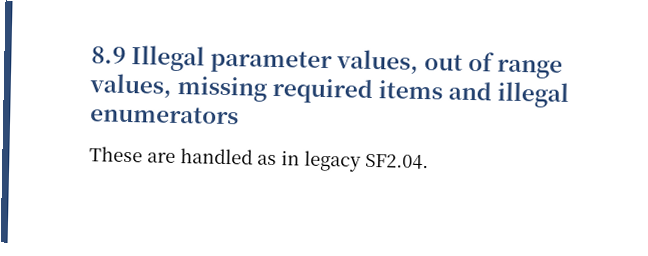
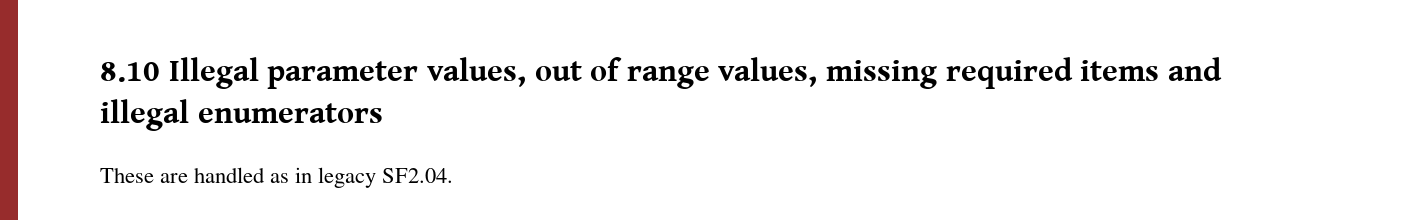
[91,46,126,64] 8.9 -> [100,62,160,82] 8.10

